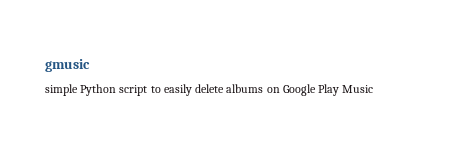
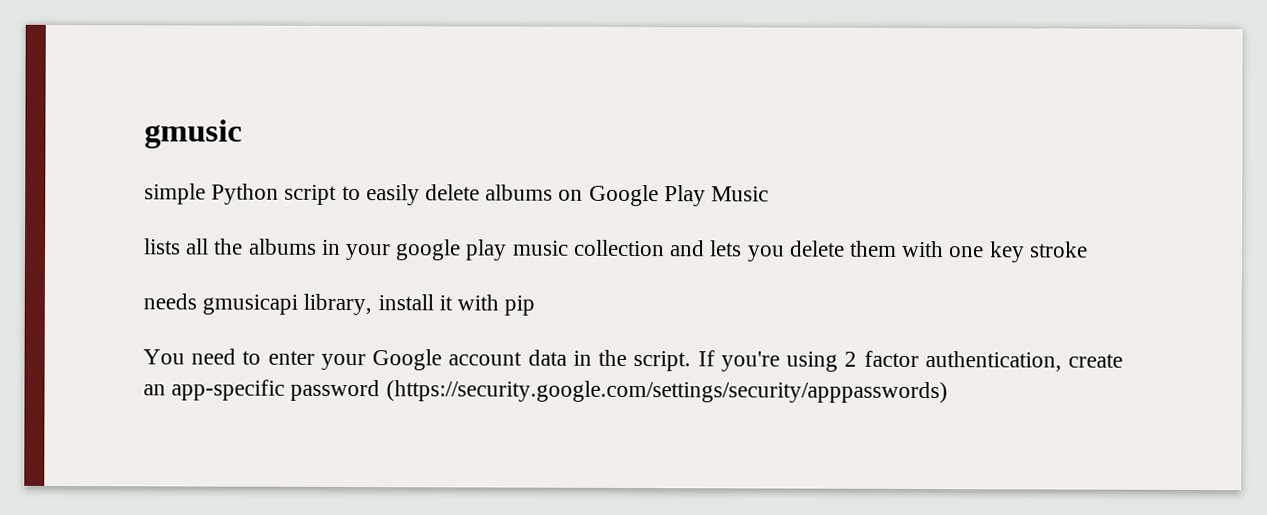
(374, 89) none -> [144,238,1088,263] [143,293,536,316] [143,348,1123,372] [143,379,948,404] // lists all the albums in your google play music collection and lets you delete them with one key stroke // needs gmusicapi library, install it with pip // You need to enter your Google account data in the script. If you're using 2 factor authentication, create an app-specific password (https://security.google.com/settings/security/apppasswords)

